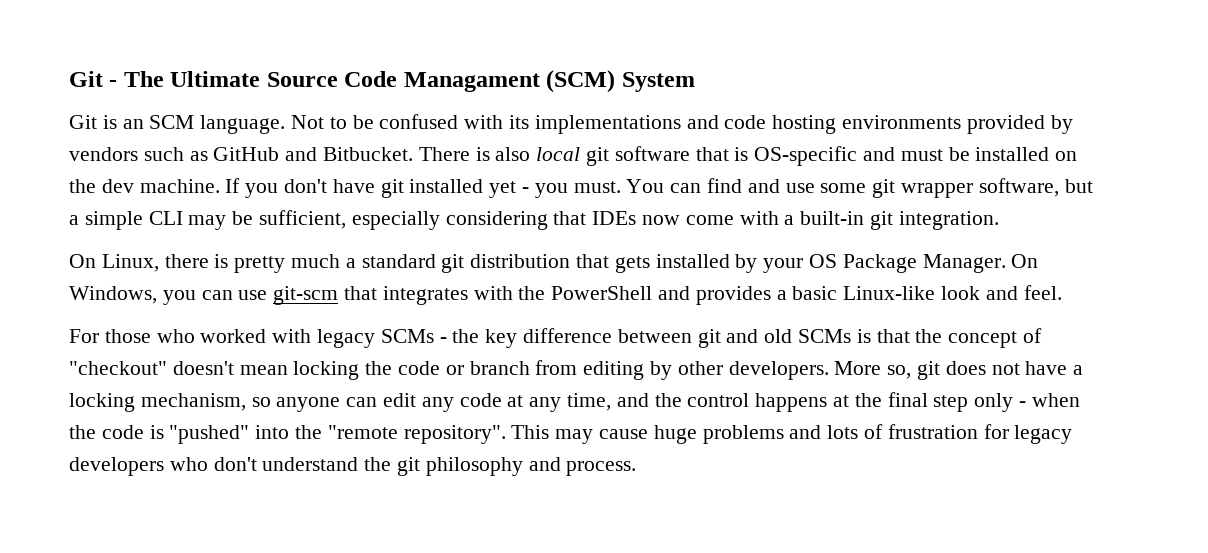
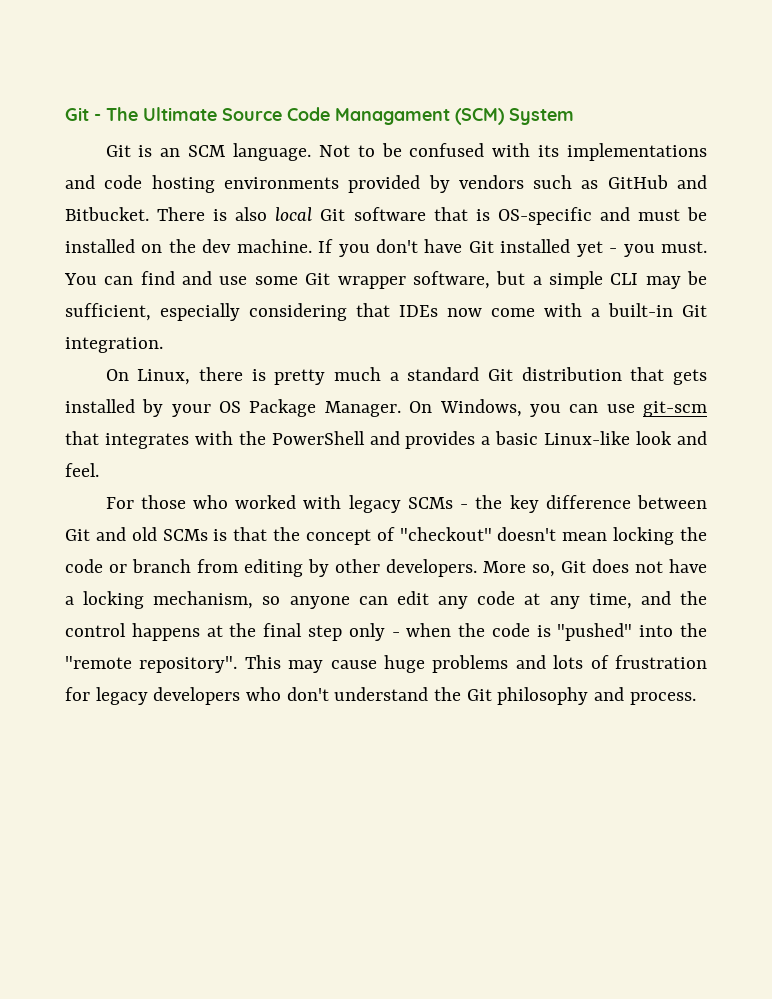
[586,147,610,166] git -> [320,209,346,221] Git
[380,179,404,198] git -> [468,241,494,253] Git
[872,179,896,198] git -> [305,273,331,285] Git
[870,211,894,230] git -> [682,305,707,317] Git
[441,254,465,273] git -> [487,369,513,381] Git
[697,329,721,348] git -> [65,529,90,541] Git
[917,361,941,380] git -> [561,561,586,573] Git
[397,457,421,476] git -> [466,689,492,701] Git

